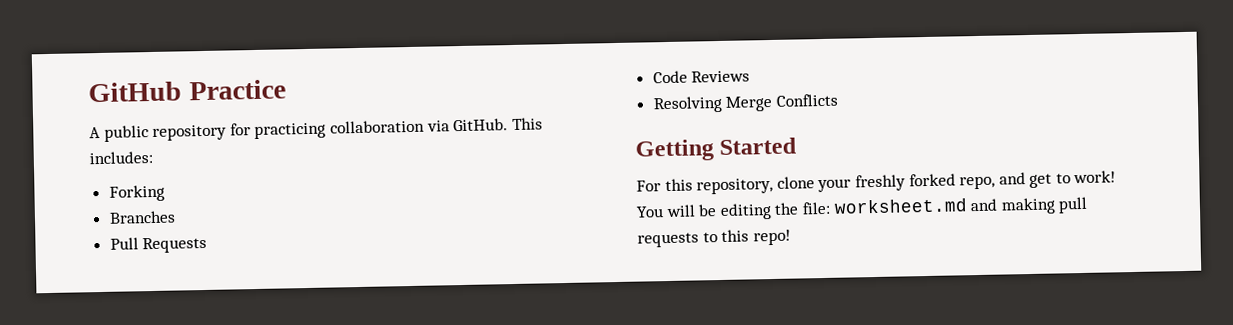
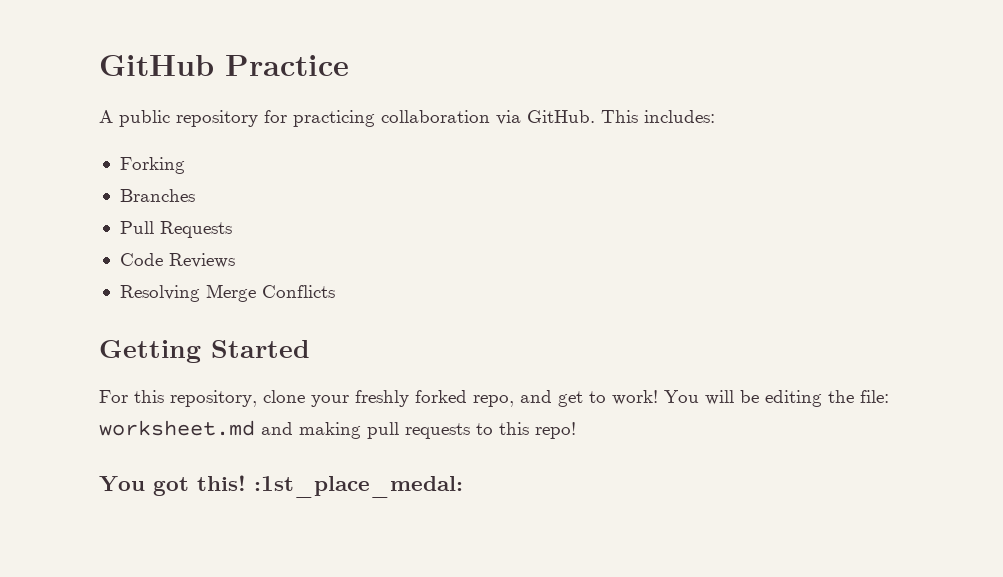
(791, 237) none -> [99,475,463,498] // You got this! :1st_place_medal:

